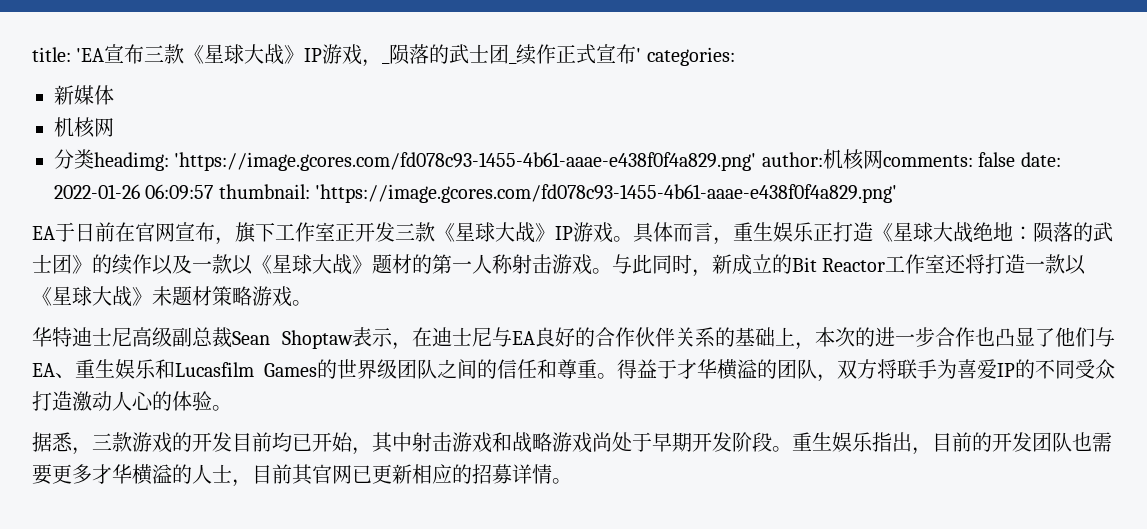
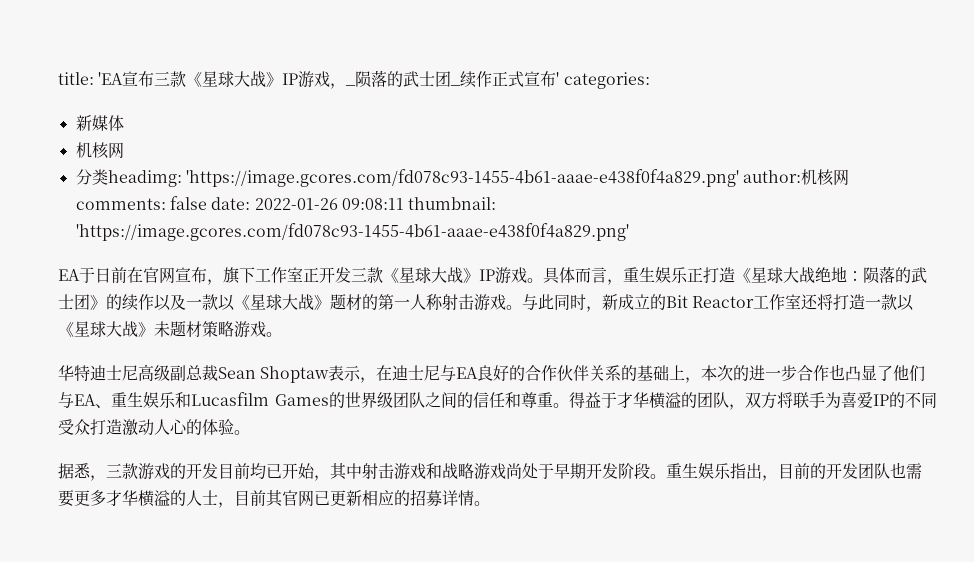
[145,184,214,200] 06:09:57 -> [341,198,404,210] 09:08:11

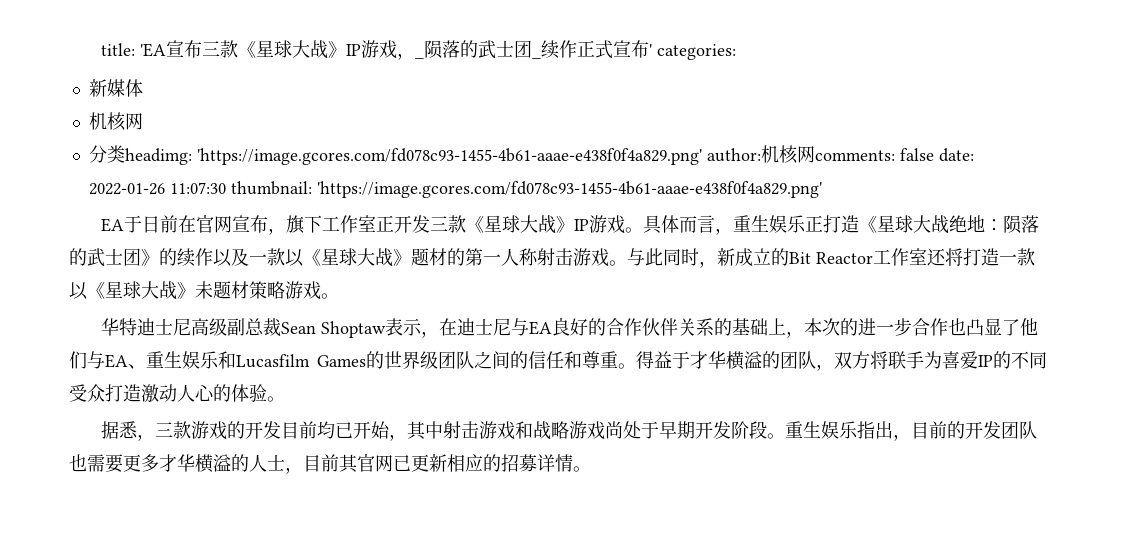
[341,198,404,210] 09:08:11 -> [169,182,226,194] 11:07:30

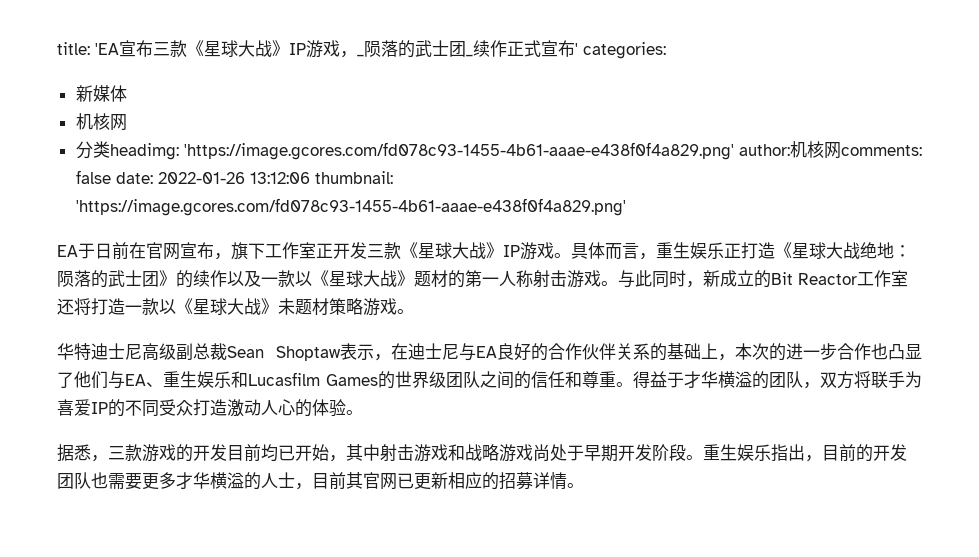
[169,182,226,194] 11:07:30 -> [249,172,310,184] 13:12:06

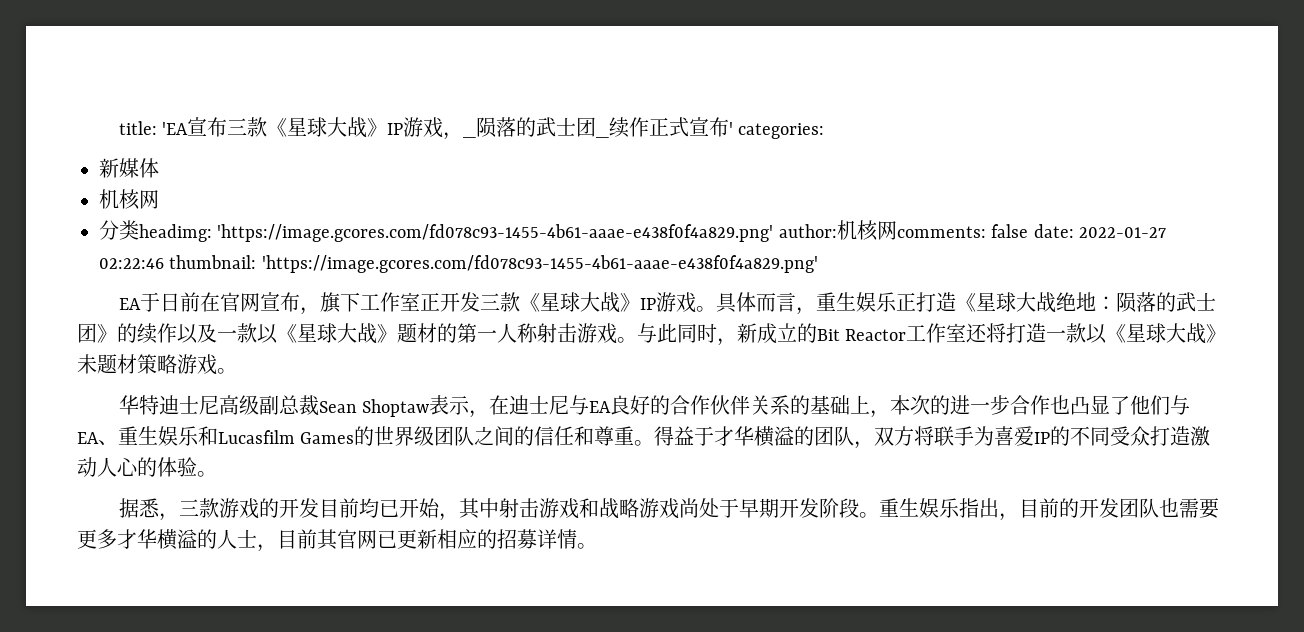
[157,172,310,184] 2022-01-26 13:12:06 -> [1079,227,1166,238] [99,258,164,269] 2022-01-27 02:22:46

